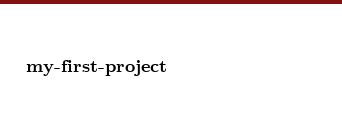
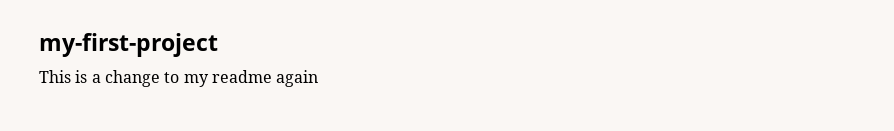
(167, 68) none -> [39,70,319,87] // This is a change to my readme again

